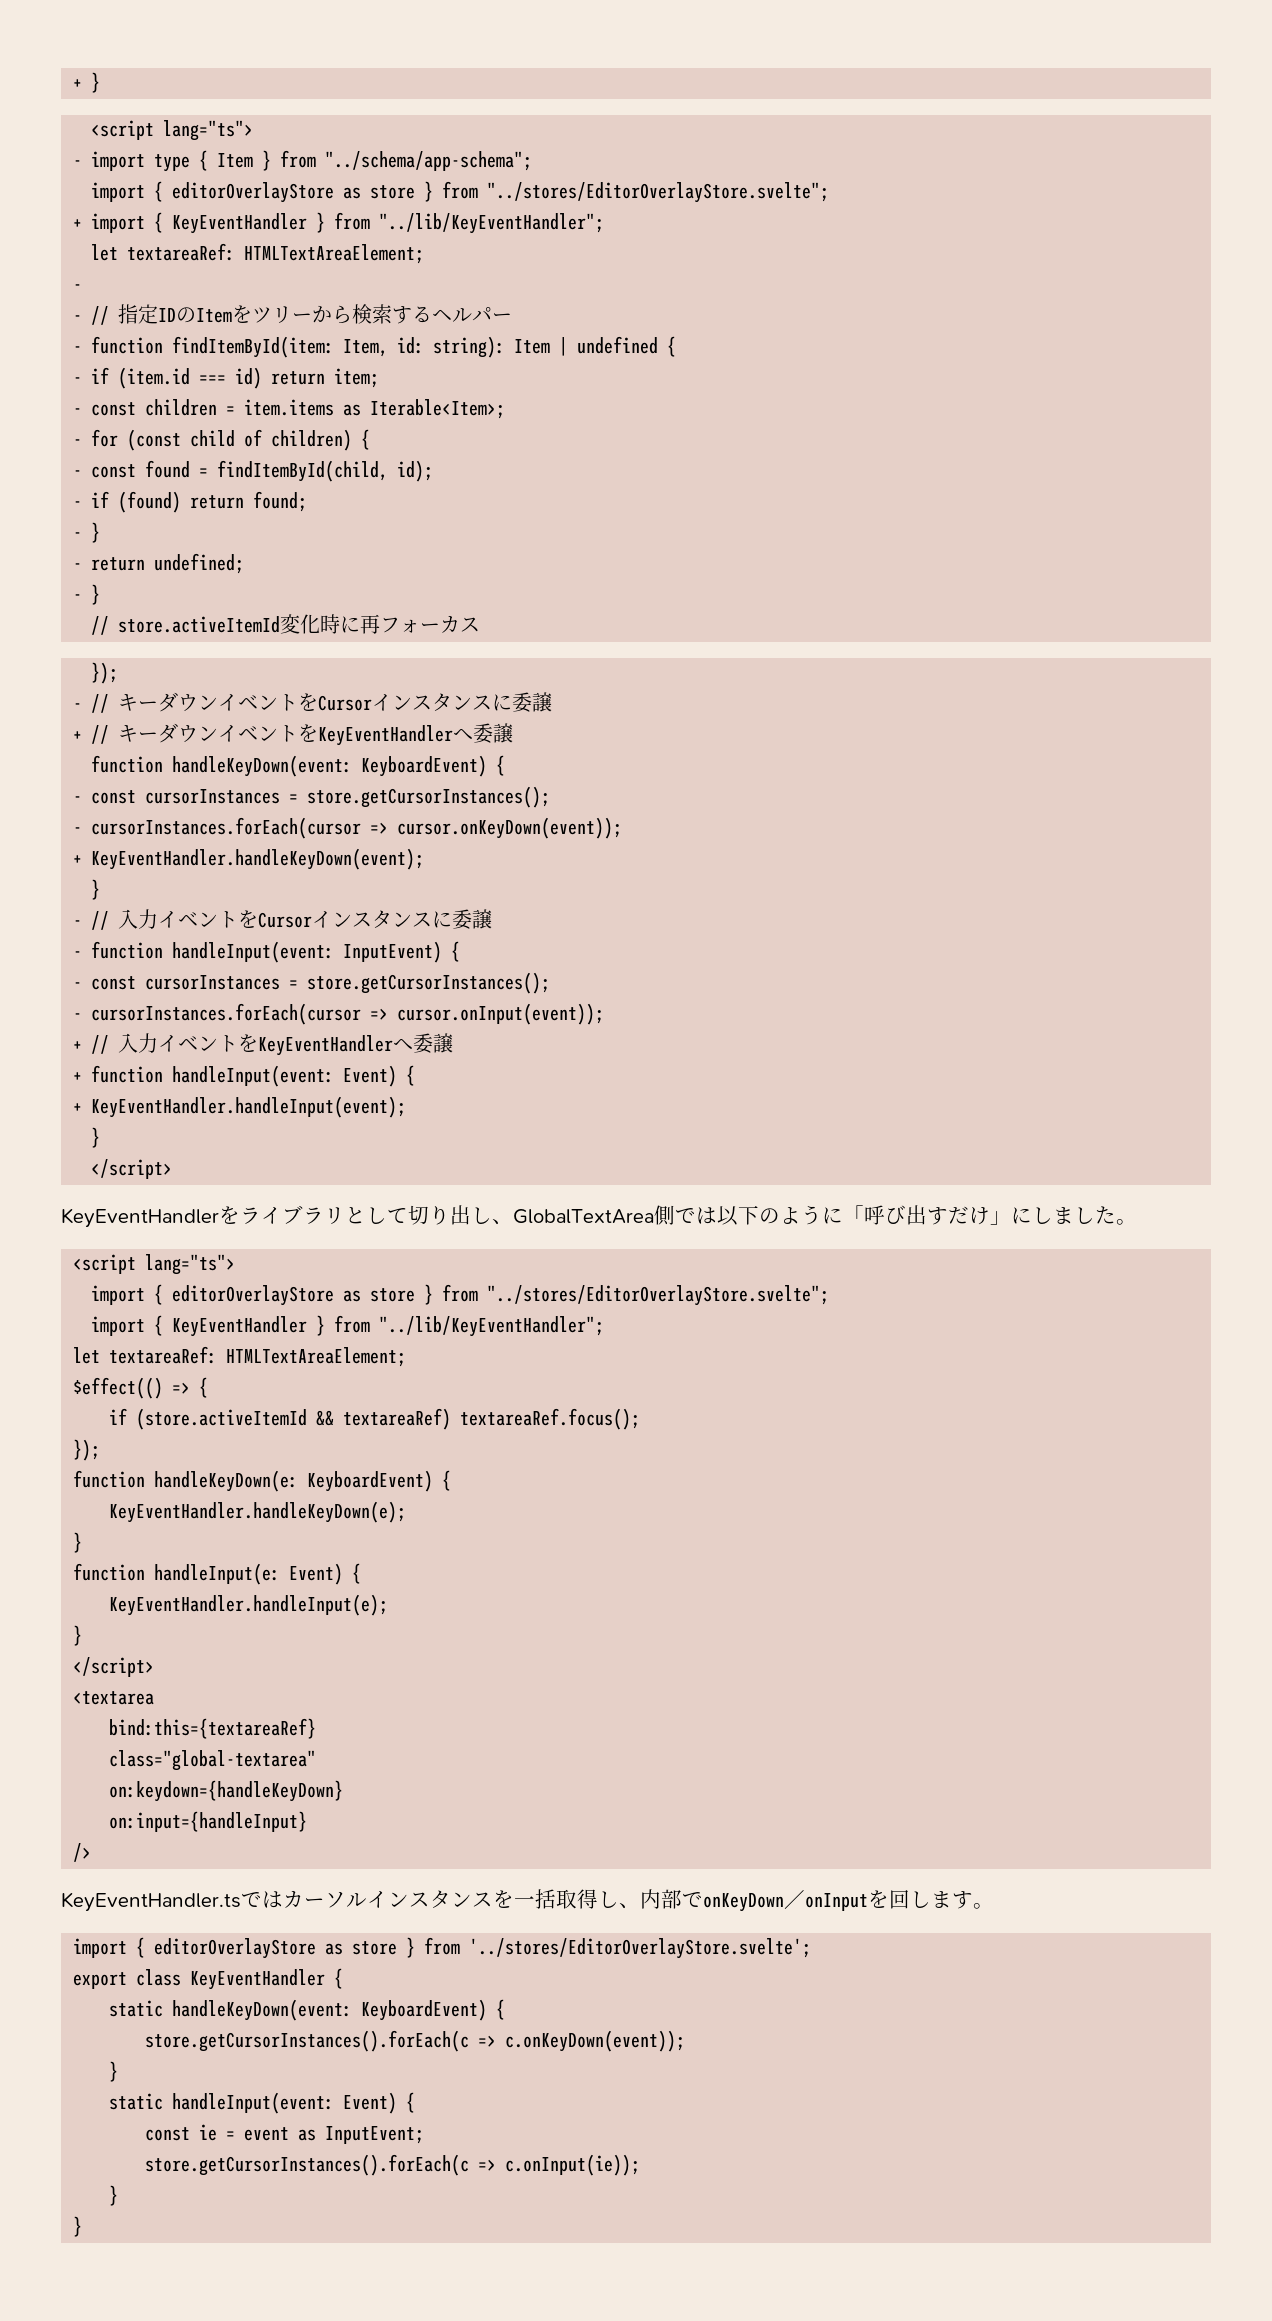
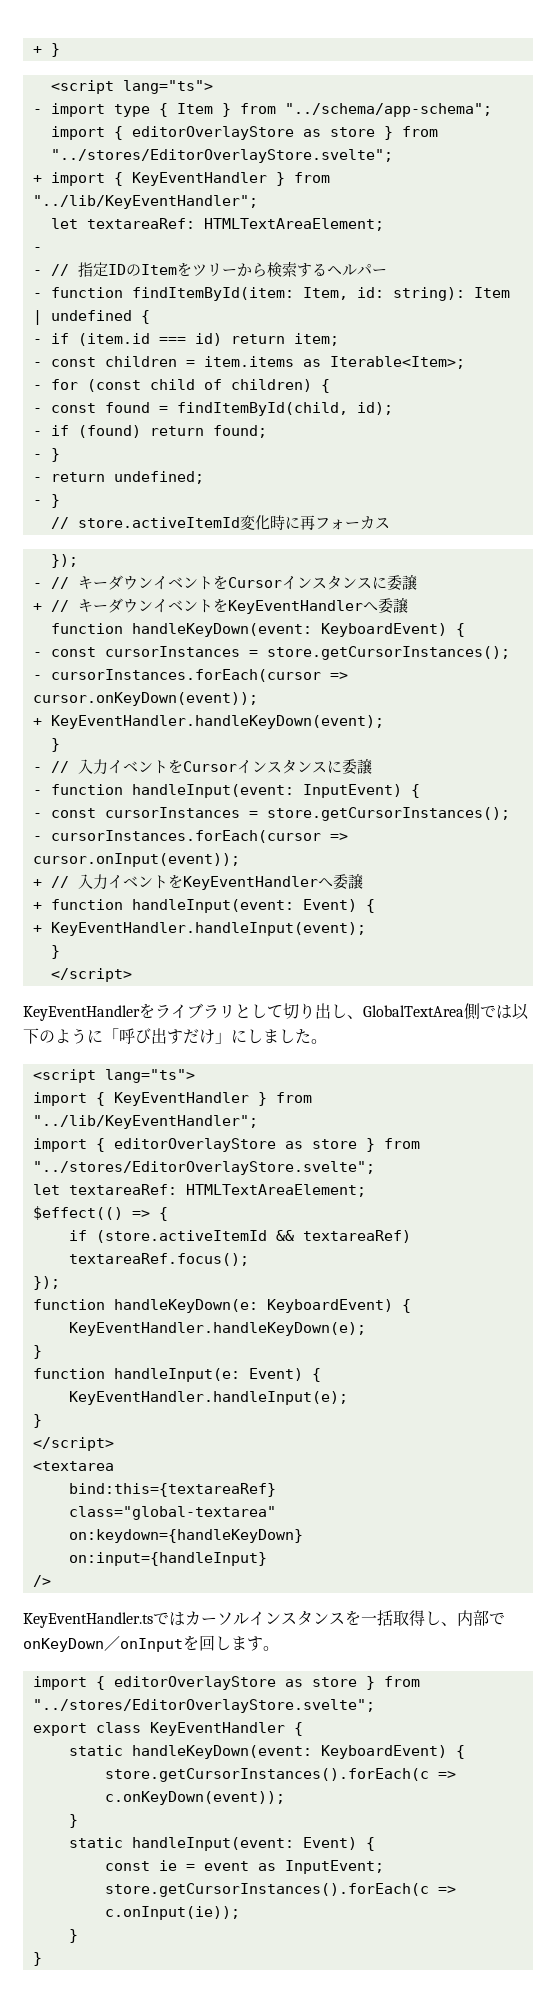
[91,1284,830,1306] [91,1315,605,1337] // import { editorOverlayStore as store } from "../stores/EditorOverlayStore.svelte"; // import { KeyEventHandler } from "../lib/KeyEventHandler"; -> [32,1092,312,1106] [32,1115,258,1129] [32,1138,420,1152] [32,1161,375,1175] // import { KeyEventHandler } from "../lib/KeyEventHandler"; // import { editorOverlayStore as store } from "../stores/EditorOverlayStore.svelte";
[469,1938,812,1959] '../stores/EditorOverlayStore.svelte'; -> [32,1699,375,1713] "../stores/EditorOverlayStore.svelte";

